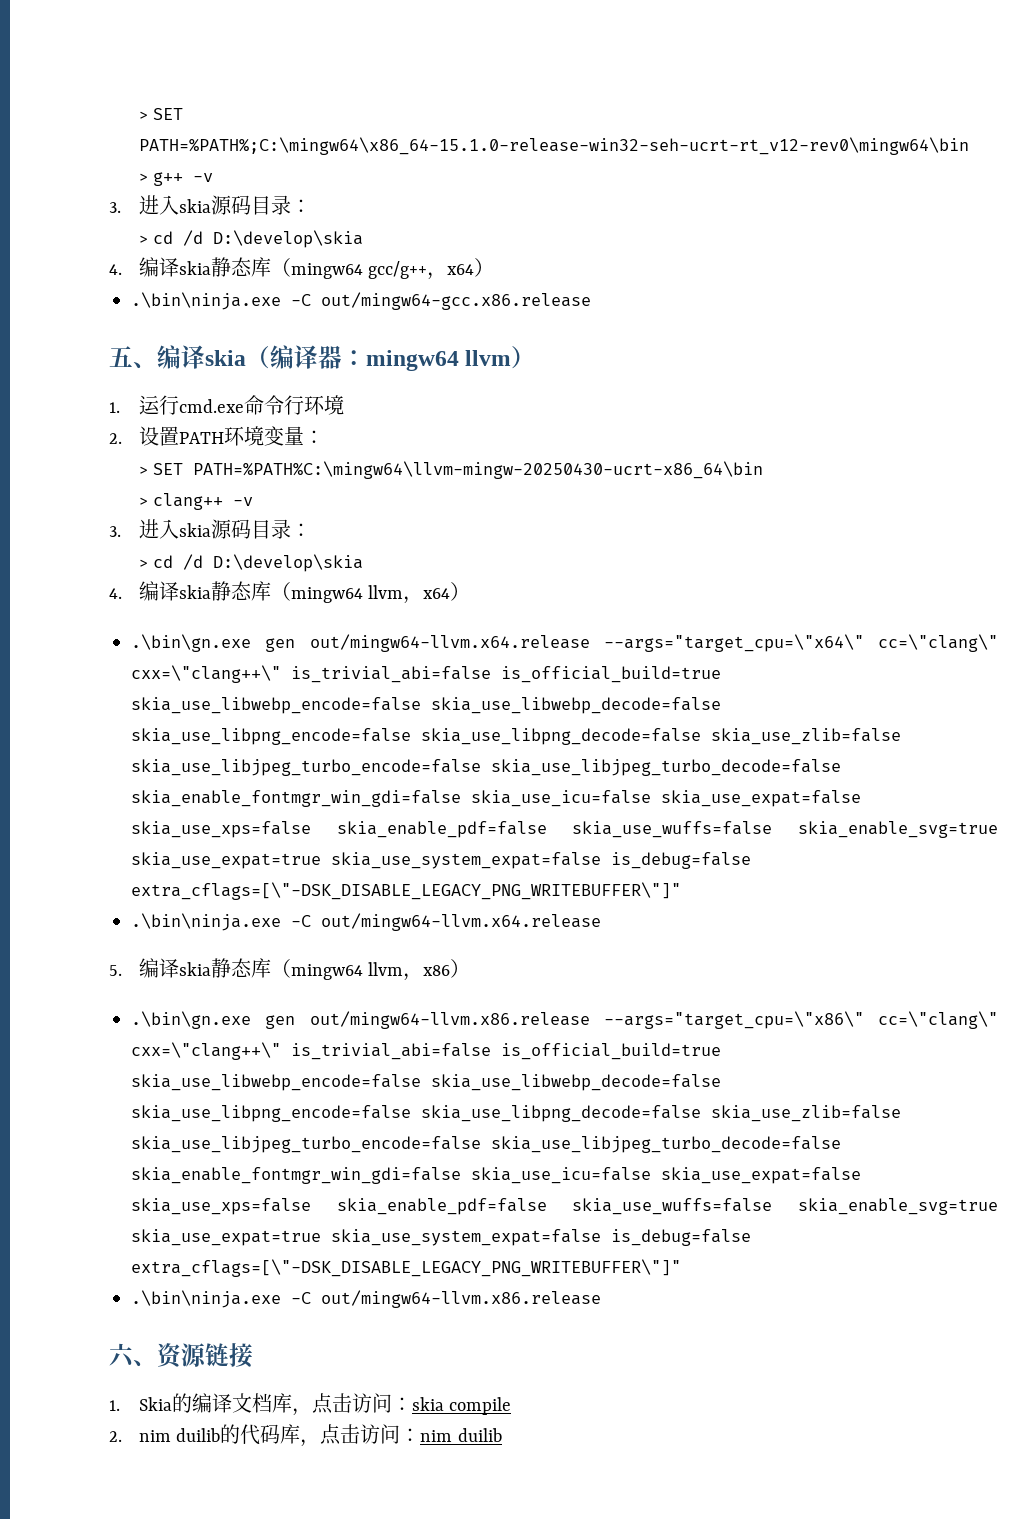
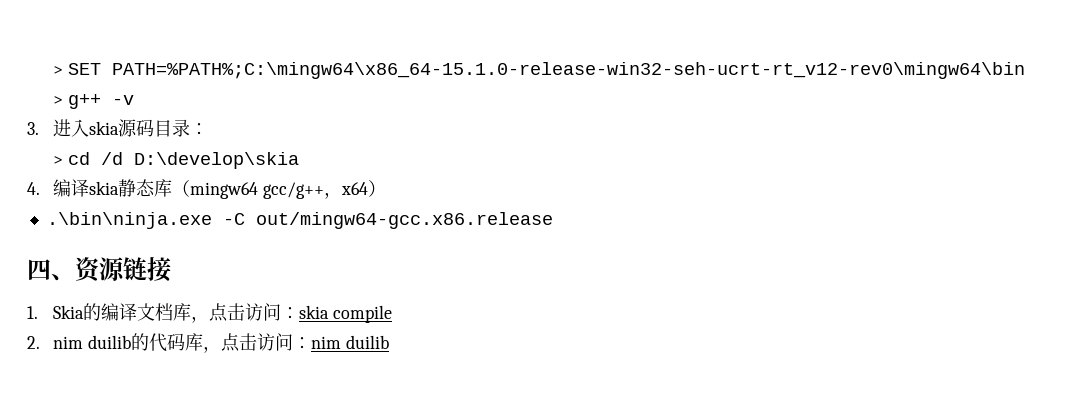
[109,345,536,371] [109,395,344,415] [109,426,324,446] [138,461,764,479] [138,493,254,510] [109,519,311,539] [138,554,364,572] [109,581,471,604] [131,634,998,652] [131,665,721,683] [131,697,721,714] [131,728,901,745] [131,759,841,776] [131,790,861,807] [131,821,998,838] [131,852,751,869] [131,882,681,900] [131,913,601,931] [109,958,471,981] [131,1011,998,1029] [131,1042,721,1060] [131,1074,721,1091] [131,1105,901,1122] [131,1136,841,1153] [131,1167,861,1184] [131,1198,998,1215] [131,1229,751,1246] [131,1259,681,1277] [131,1290,601,1308] [109,1343,135,1368] 五、编译skia（编译器：mingw64 llvm） // 1.运行cmd.exe命令行环境 // 2.设置PATH环境变量： // > SET PATH=%PATH%C:\mingw64\llvm-mingw-20250430-ucrt-x86_64\bin // > clang++ -v // 3.进入skia源码目录： // > cd /d D:\develop\skia // 4.编译skia静态库（mingw64 llvm，x64） // .\bin\gn.exe gen out/mingw64-llvm.x64.release --args="target_cpu=\"x64\" cc=\"clang\" cxx=\"clang++\" is_trivial_abi=false is_official_build=true skia_use_libwebp_encode=false skia_use_libwebp_decode=false skia_use_libpng_encode=false skia_use_libpng_decode=false skia_use_zlib=false skia_use_libjpeg_turbo_encode=false skia_use_libjpeg_turbo_decode=false skia_enable_fontmgr_win_gdi=false skia_use_icu=false skia_use_expat=false skia_use_xps=false skia_enable_pdf=false skia_use_wuffs=false skia_enable_svg=true skia_use_expat=true skia_use_system_expat=false is_debug=false extra_cflags=[\"-DSK_DISABLE_LEGACY_PNG_WRITEBUFFER\"]" // .\bin\ninja.exe -C out/mingw64-llvm.x64.release // 5.编译skia静态库（mingw64 llvm，x86） // .\bin\gn.exe gen out/mingw64-llvm.x86.release --args="target_cpu=\"x86\" cc=\"clang\" cxx=\"clang++\" is_trivial_abi=false is_official_build=true skia_use_libwebp_encode=false skia_use_libwebp_decode=false skia_use_libpng_encode=false skia_use_libpng_decode=false skia_use_zlib=false skia_use_libjpeg_turbo_encode=false skia_use_libjpeg_turbo_decode=false skia_enable_fontmgr_win_gdi=false skia_use_icu=false skia_use_expat=false skia_use_xps=false skia_enable_pdf=false skia_use_wuffs=false skia_enable_svg=true skia_use_expat=true skia_use_system_expat=false is_debug=false extra_cflags=[\"-DSK_DISABLE_LEGACY_PNG_WRITEBUFFER\"]" // .\bin\ninja.exe -C out/mingw64-llvm.x86.release // 六 -> [27,259,51,280] 四

